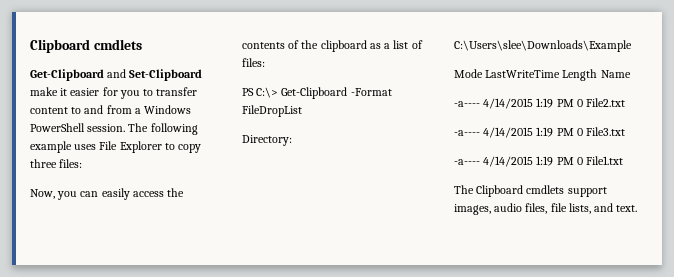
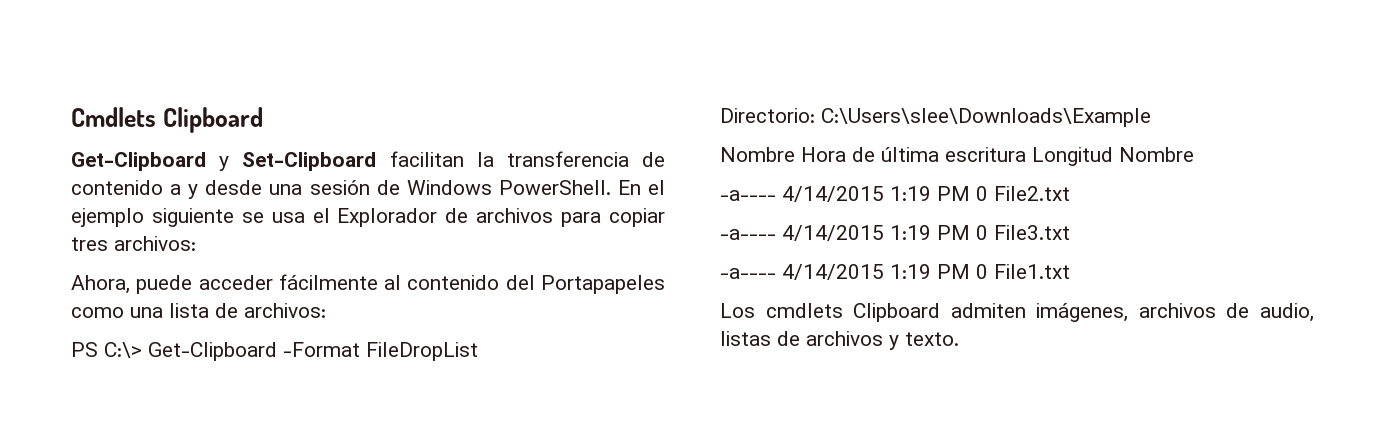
[30,39,142,53] [30,69,203,81] [30,87,198,99] [30,105,192,114] [30,123,198,135] [30,141,202,153] [30,159,83,168] [30,188,185,200] [242,40,423,52] [242,58,265,67] Clipboard cmdlets // Get-Clipboard and Set-Clipboard make it easier for you to transfer content to and from a Windows PowerShell session. The following example uses File Explorer to copy three files: // Now, you can easily access the contents of the clipboard as a list of files: -> [71,107,263,133] [71,151,665,171] [71,180,666,199] [71,208,666,227] [71,236,196,251] [71,274,665,294] [71,303,326,318] Cmdlets Clipboard // Get-Clipboard y Set-Clipboard facilitan la transferencia de contenido a y desde una sesión de Windows PowerShell. En el ejemplo siguiente se usa el Explorador de archivos para copiar tres archivos: // Ahora, puede acceder fácilmente al contenido del Portapapeles como una lista de archivos:
[242,135,292,146] Directory: -> [720,108,815,123] Directorio:
[454,69,631,81] Mode LastWriteTime Length Name -> [720,147,1194,166] Nombre Hora de última escritura Longitud Nombre
[454,185,607,197] [454,203,638,215] The Clipboard cmdlets support images, audio files, file lists, and text. -> [720,303,1314,322] [720,331,959,350] Los cmdlets Clipboard admiten imágenes, archivos de audio, listas de archivos y texto.

